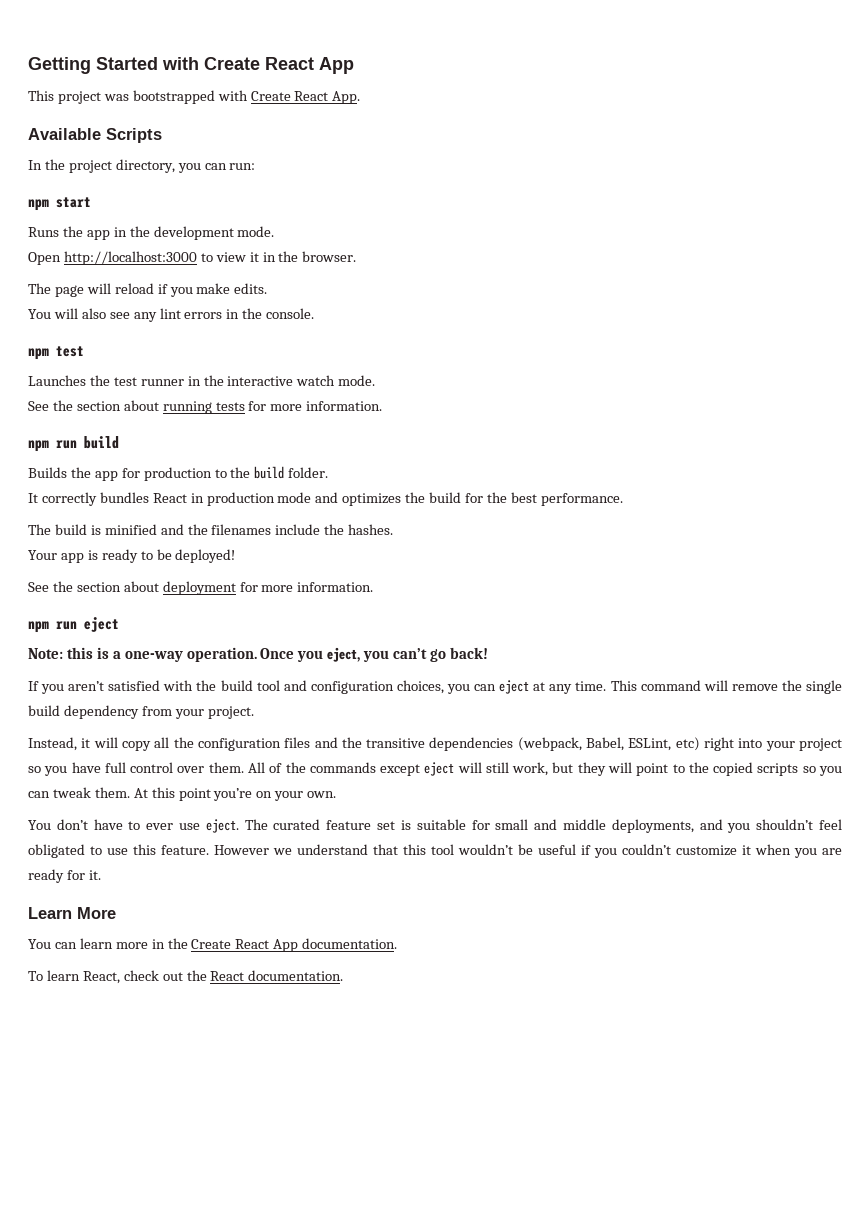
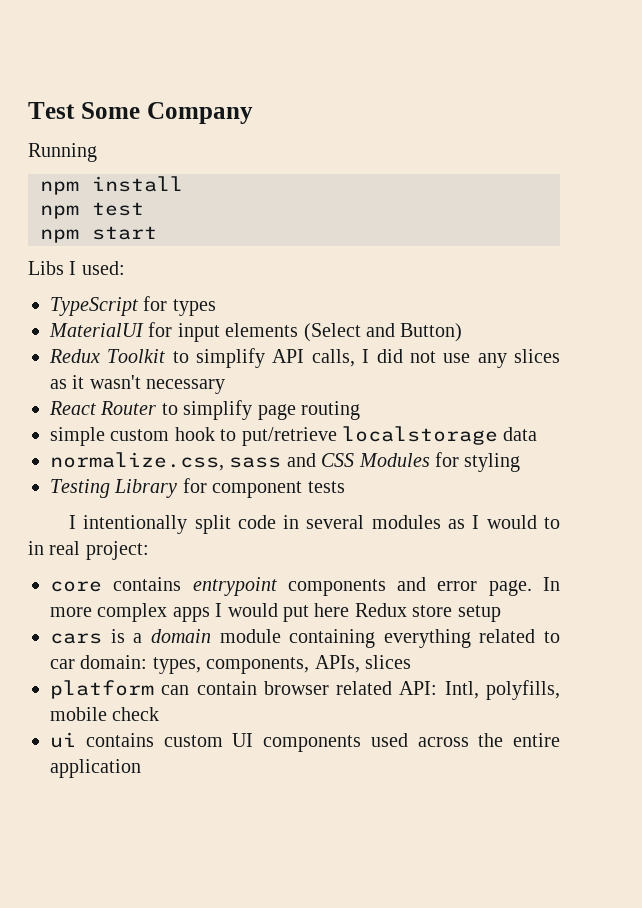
[28,57,354,74] [28,90,361,104] [28,128,162,143] [28,159,256,173] [28,197,91,211] [28,226,275,240] [28,251,357,265] [28,283,268,297] [28,308,315,322] [28,346,84,360] [28,375,376,386] [28,400,383,414] [28,436,119,452] [28,466,329,481] [28,492,623,506] [28,524,394,535] [28,549,236,563] [28,581,374,595] [28,617,119,633] [28,647,488,662] [28,680,843,694] [28,705,254,719] [28,737,842,751] [28,762,842,776] [28,787,337,801] [28,819,843,833] [28,844,842,858] [28,869,101,883] [28,907,116,919] [28,938,398,952] [28,970,344,984] Getting Started with Create React App // This project was bootstrapped with Create React App. // Available Scripts // In the project directory, you can run: // npm start // Runs the app in the development mode. // Open http://localhost:3000 to view it in the browser. // The page will reload if you make edits. // You will also see any lint errors in the console. // npm test // Launches the test runner in the interactive watch mode. // See the section about running tests for more information. // npm run build // Builds the app for production to the build folder. // It correctly bundles React in production mode and optimizes the build for the best performance. // The build is minified and the filenames include the hashes. // Your app is ready to be deployed! // See the section about deployment for more information. // npm run eject // Note: this is a one-way operation. Once you eject, you can’t go back! // If you aren’t satisfied with the build tool and configuration choices, you can eject at any time. This command will remove the single build dependency from your project. // Instead, it will copy all the configuration files and the transitive dependencies (webpack, Babel, ESLint, etc) right into your project so you have full control over them. All of the commands except eject will still work, but they will point to the copied scripts so you can tweak them. At this point you’re on your own. // You don’t have to ever use eject. The curated feature set is suitable for small and middle deployments, and you shouldn’t feel obligated to use this feature. However we understand that this tool wouldn’t be useful if you couldn’t customize it when you are ready for it. // Learn More // You can learn more in the Create React App documentation. // To learn React, check out the React documentation. -> [28,102,253,124] [28,143,97,162] [40,176,183,195] [40,202,144,219] [40,226,157,243] [28,261,125,275] [50,296,216,316] [49,322,463,342] [49,348,561,368] [50,375,226,394] [49,400,360,420] [50,426,538,446] [50,452,521,472] [50,478,345,498] [68,515,561,534] [28,541,149,560] [50,577,560,596] [50,603,501,622] [50,629,560,648] [50,655,411,674] [50,680,560,700] [50,707,160,721] [50,732,560,752] [50,759,141,778] Test Some Company // Running // npm install // npm test // npm start // Libs I used: // TypeScript for types // MaterialUI for input elements (Select and Button) // Redux Toolkit to simplify API calls, I did not use any slices as it wasn't necessary // React Router to simplify page routing // simple custom hook to put/retrieve localstorage data // normalize.css, sass and CSS Modules for styling // Testing Library for component tests // I intentionally split code in several modules as I would to in real project: // core contains entrypoint components and error page. In more complex apps I would put here Redux store setup // cars is a domain module containing everything related to car domain: types, components, APIs, slices // platform can contain browser related API: Intl, polyfills, mobile check // ui contains custom UI components used across the entire application

